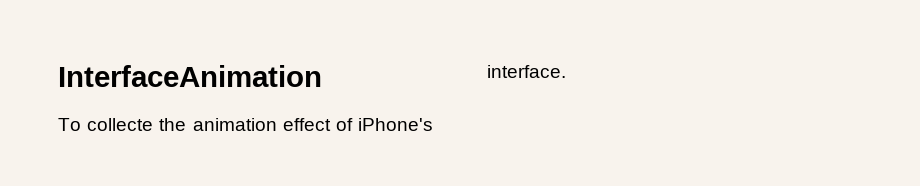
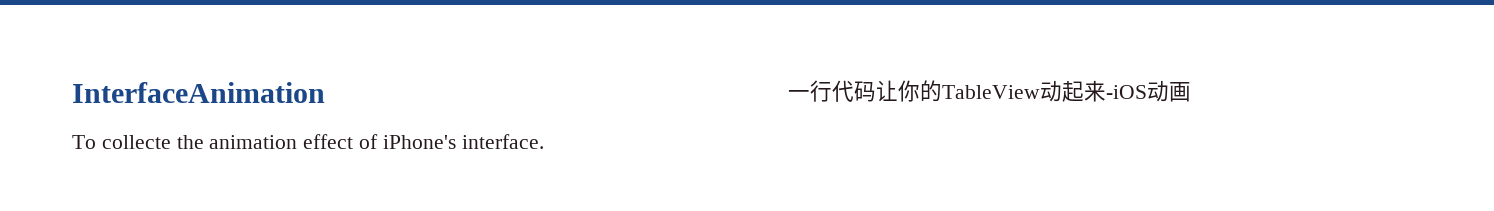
(566, 71) none -> [788,80,1191,102] // 一行代码让你的TableView动起来-iOS动画

